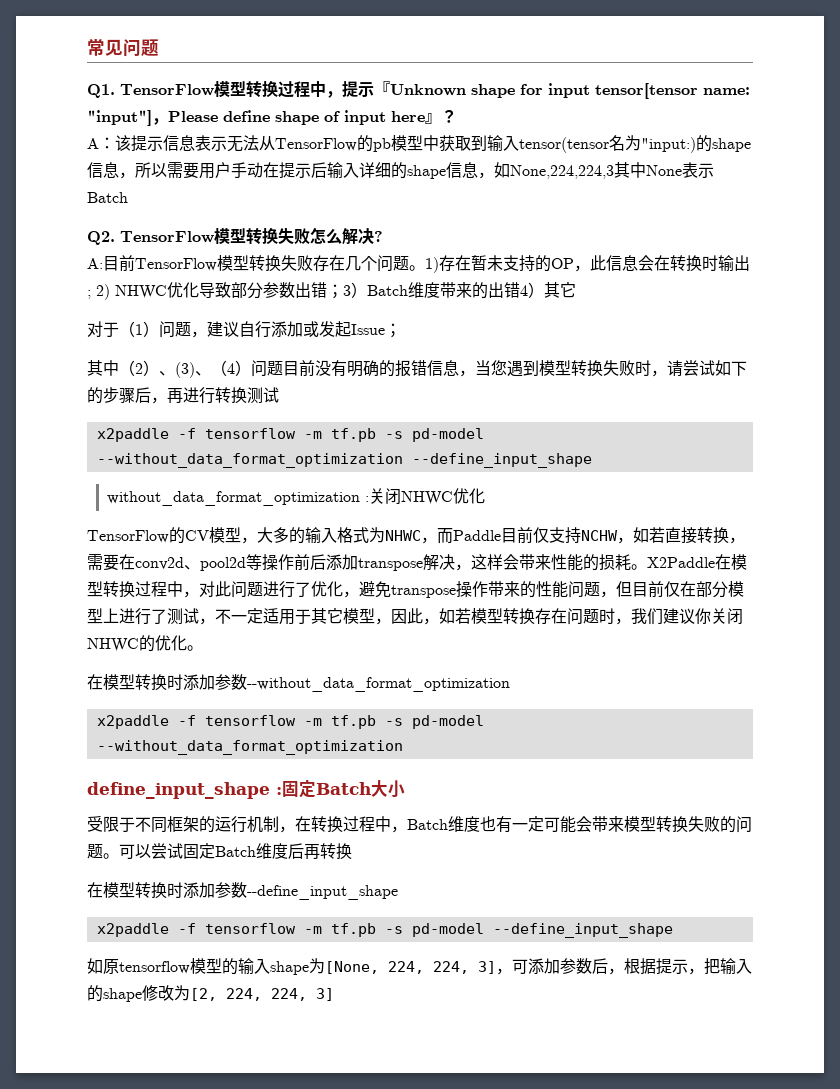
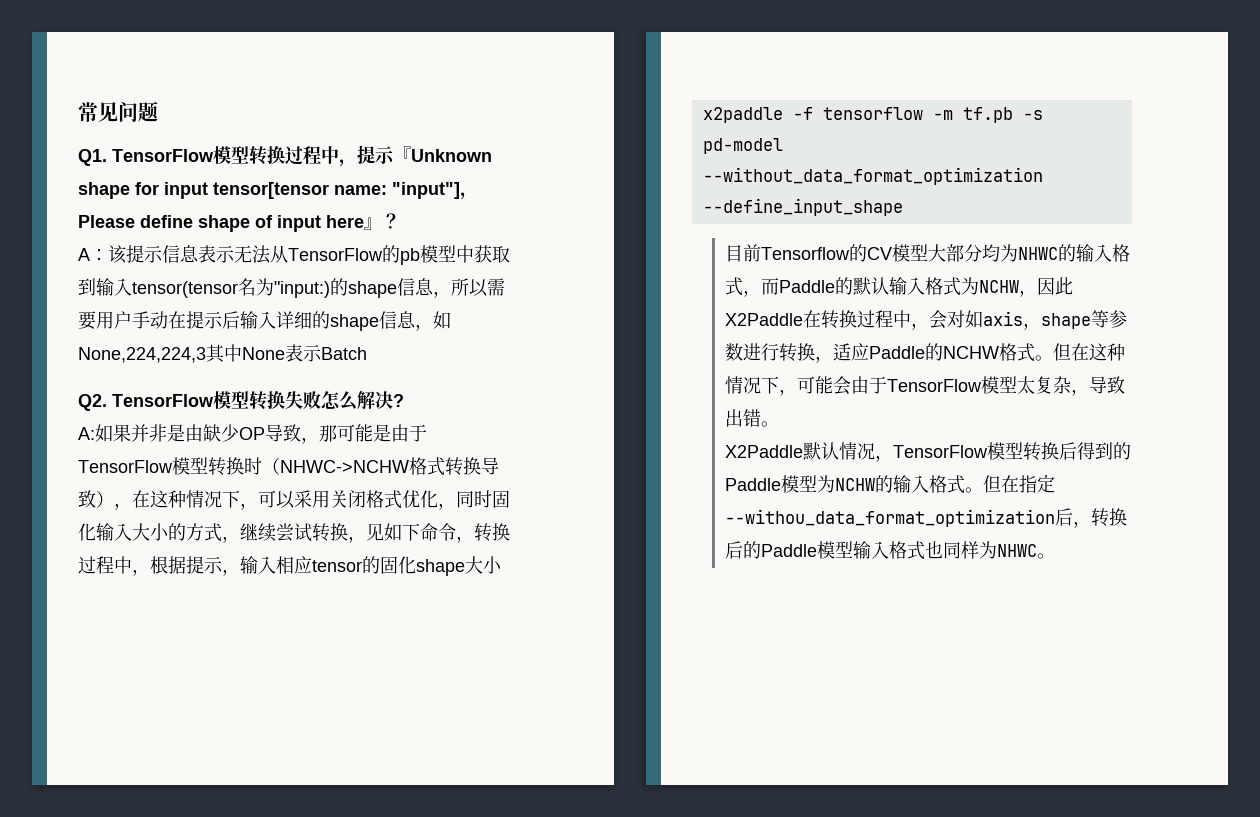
[103,255,750,273] [87,282,576,300] [87,321,401,338] [87,360,747,378] [87,387,279,404] 目前TensorFlow模型转换失败存在几个问题。1)存在暂未支持的OP，此信息会在转换时输出; 2) NHWC优化导致部分参数出错；3）Batch维度带来的出错4）其它 // 对于（1）问题，建议自行添加或发起Issue； // 其中（2）、(3)、（4）问题目前没有明确的报错信息，当您遇到模型转换失败时，请尝试如下的步骤后，再进行转换测试 -> [95,424,427,444] [78,457,499,476] [78,490,510,510] [78,523,510,543] [78,556,502,576] 如果并非是由缺少OP导致，那可能是由于TensorFlow模型转换时（NHWC->NCHW格式转换导致），在这种情况下，可以采用关闭格式优化，同时固化输入大小的方式，继续尝试转换，见如下命令，转换过程中，根据提示，输入相应tensor的固化shape大小
[107,488,486,506] [87,527,421,544] without_data_format_optimization :关闭NHWC优化 // TensorFlow的CV模型，大多的输入格式为NHWC -> [724,244,1130,262] [724,277,743,296] 目前Tensorflow的CV模型大部分均为NHWC的输入格式
[501,527,745,544] [87,554,747,571] [87,581,744,598] [87,608,743,625] [87,635,203,652] [87,674,510,692] [96,715,484,729] [96,740,403,755] [87,780,405,799] [87,816,752,833] [87,843,352,860] [87,882,398,900] [96,923,673,938] [87,958,752,975] [87,985,334,1002] 目前仅支持NCHW，如若直接转换，需要在conv2d、pool2d等操作前后添加transpose解决，这样会带来性能的损耗。X2Paddle在模型转换过程中，对此问题进行了优化，避免transpose操作带来的性能问题，但目前仅在部分模型上进行了测试，不一定适用于其它模型，因此，如若模型转换存在问题时，我们建议你关闭NHWC的优化。 // 在模型转换时添加参数--without_data_format_optimization // x2paddle -f tensorflow -m tf.pb -s pd-model --without_data_format_optimization // define_input_shape :固定Batch大小 // 受限于不同框架的运行机制，在转换过程中，Batch维度也有一定可能会带来模型转换失败的问题。可以尝试固定Batch维度后再转换 // 在模型转换时添加参数--define_input_shape // x2paddle -f tensorflow -m tf.pb -s pd-model --define_input_shape // 如原tensorflow模型的输入shape为[None, 224, 224, 3]，可添加参数后，根据提示，把输入的shape修改为[2, 224, 224, 3] -> [834,277,1073,297] [724,310,1127,330] [724,343,1125,363] [724,376,1125,396] [724,409,779,427] [724,442,1131,462] [724,474,1055,494] [724,508,1127,528] [724,541,1055,560] 的默认输入格式为NCHW，因此X2Paddle在转换过程中，会对如axis，shape等参数进行转换，适应Paddle的NCHW格式。但在这种情况下，可能会由于TensorFlow模型太复杂，导致出错。 // X2Paddle默认情况，TensorFlow模型转换后得到的Paddle模型为NCHW的输入格式。但在指定--withou_data_format_optimization后，转换后的Paddle模型输入格式也同样为NHWC。

